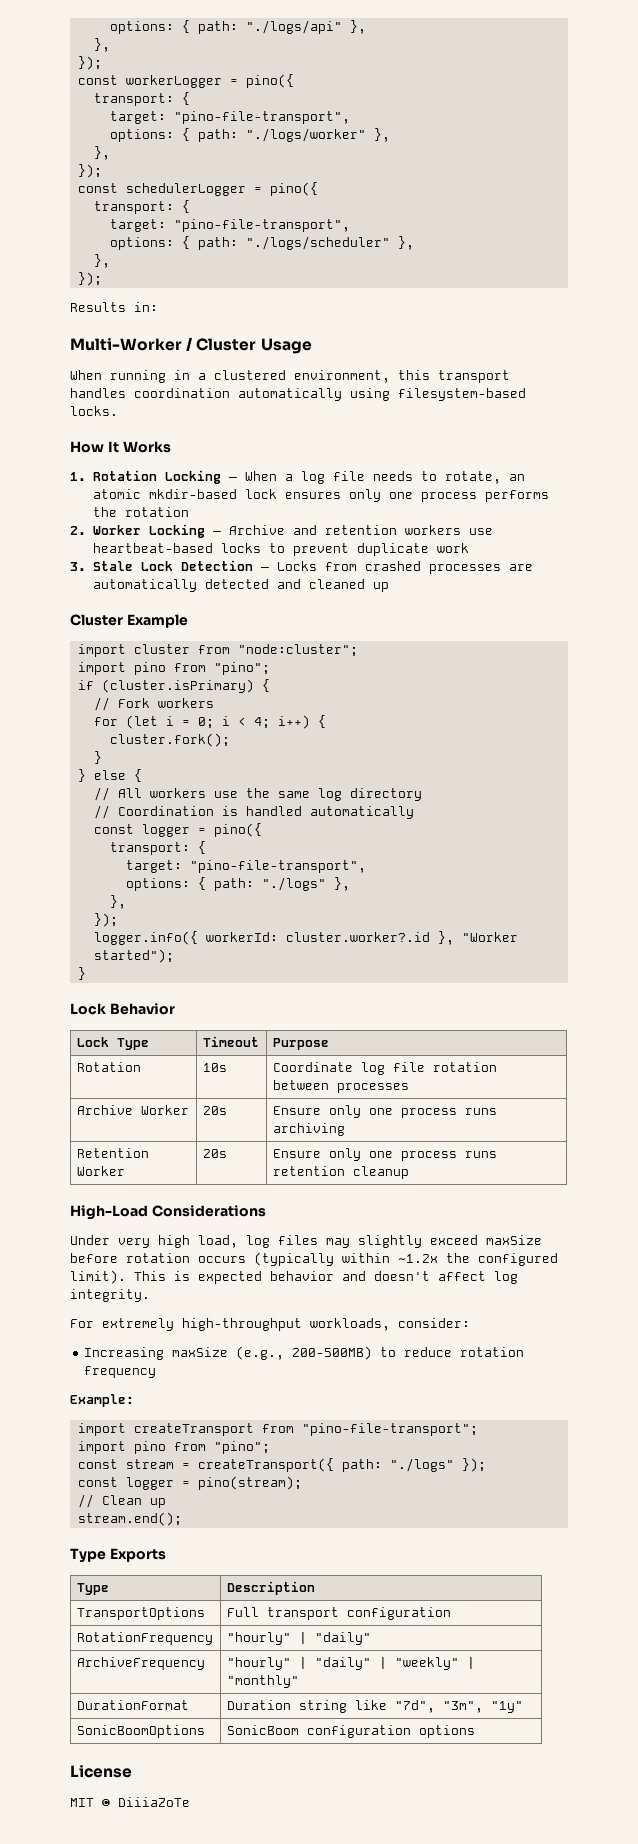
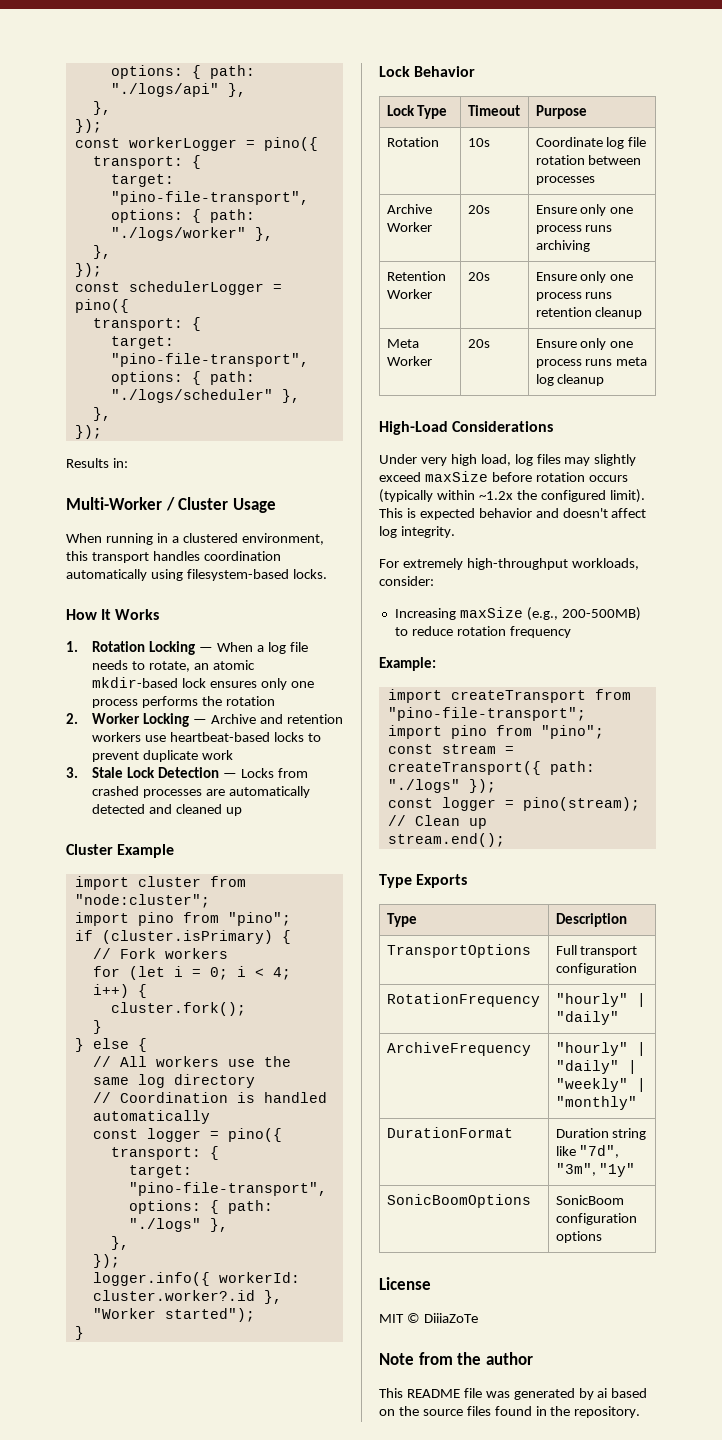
(409, 1172) none -> [386,339,419,348] [386,356,432,366] [467,339,490,348] [535,338,634,350] [535,357,648,368] [535,374,605,386] // Meta Worker | 20s | Ensure only one process runs meta log cleanup
(190, 1802) none -> [379,1352,533,1365] [379,1388,648,1400] [379,1406,641,1418] // Note from the author // This README file was generated by ai based on the source files found in the repository.

